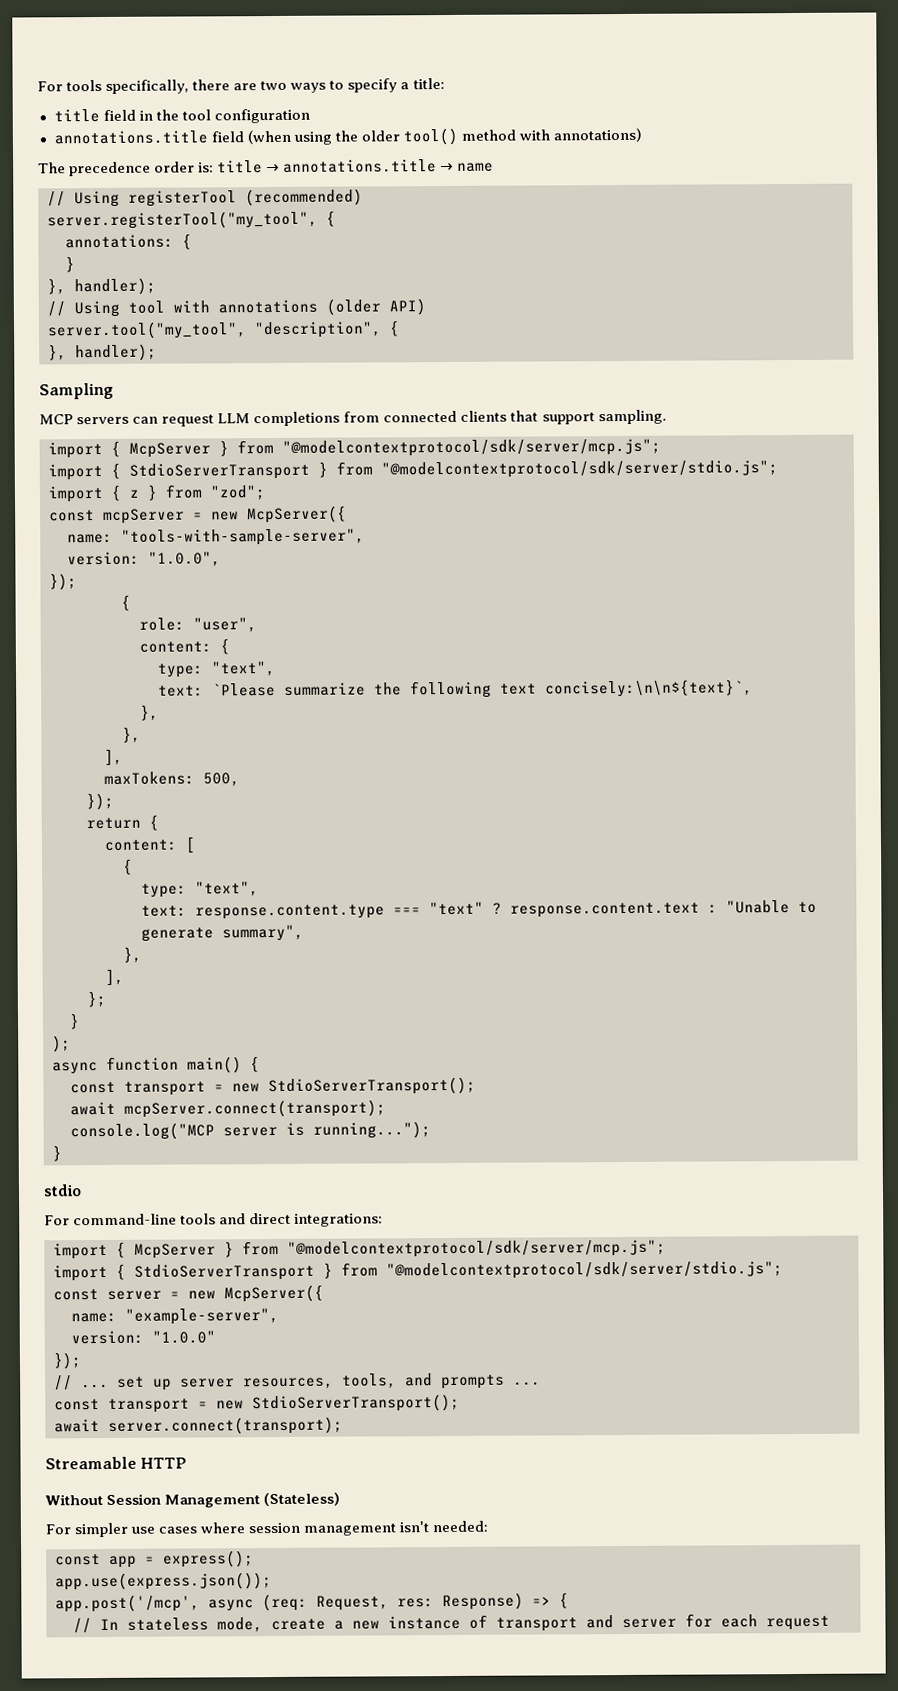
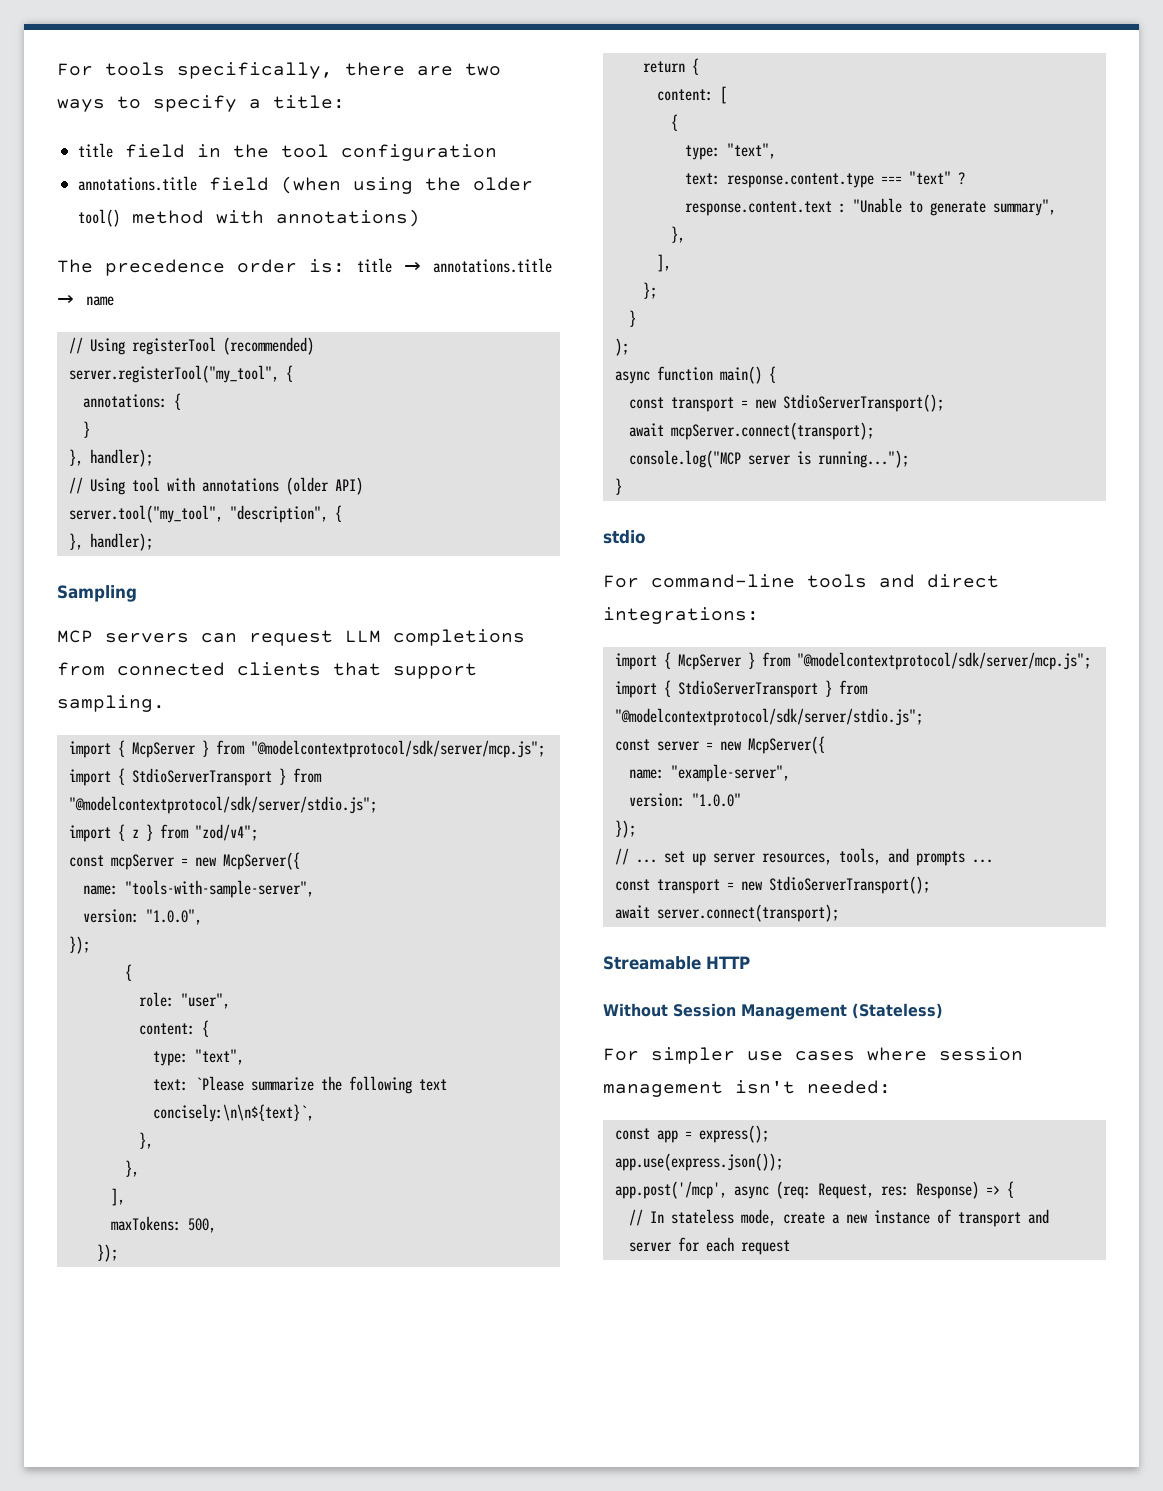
[210,485,266,501] "zod"; -> [194,824,258,841] "zod/v4";

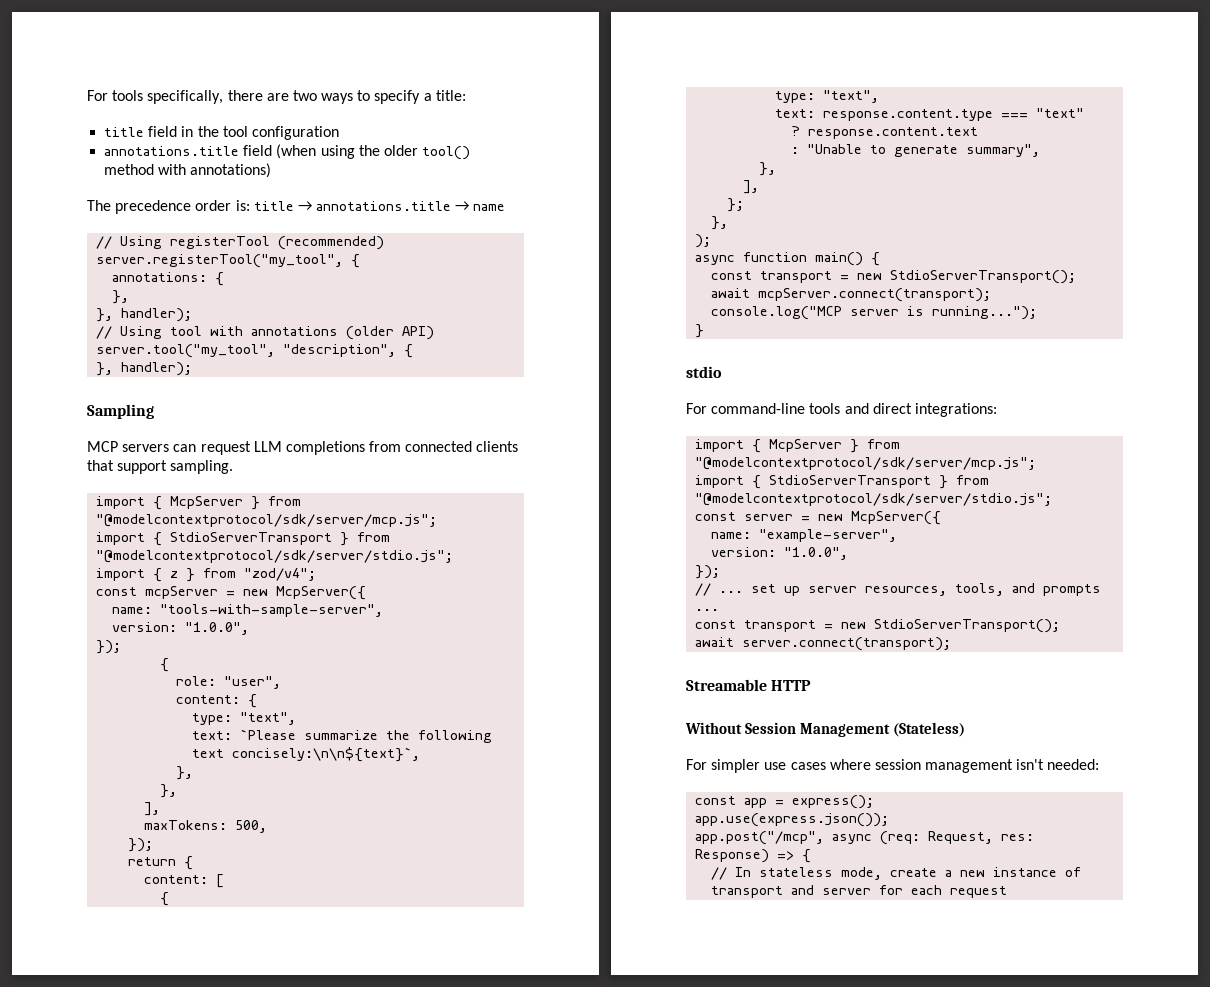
[82,421,90,438] } -> [112,290,130,304] },
(951, 178) none -> (1085, 113) //
(832, 208) none -> (979, 133) //
[628,310,636,327] } -> [711,216,729,230] },
[691,793,741,807] "1.0.0" -> [784,547,849,560] "1.0.0",
[614,1181,727,1199] app.post('/mcp', -> [695,831,825,845] app.post("/mcp",

